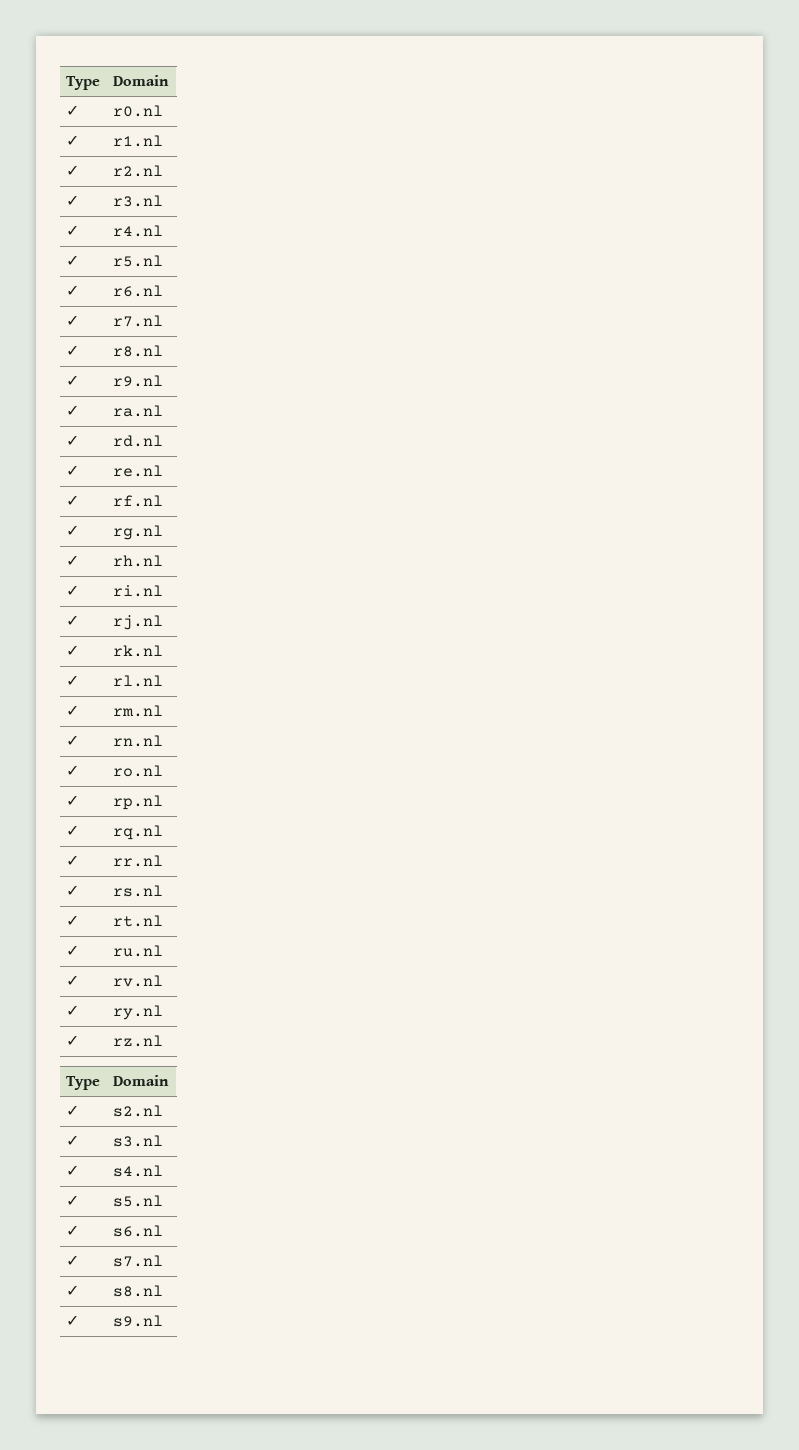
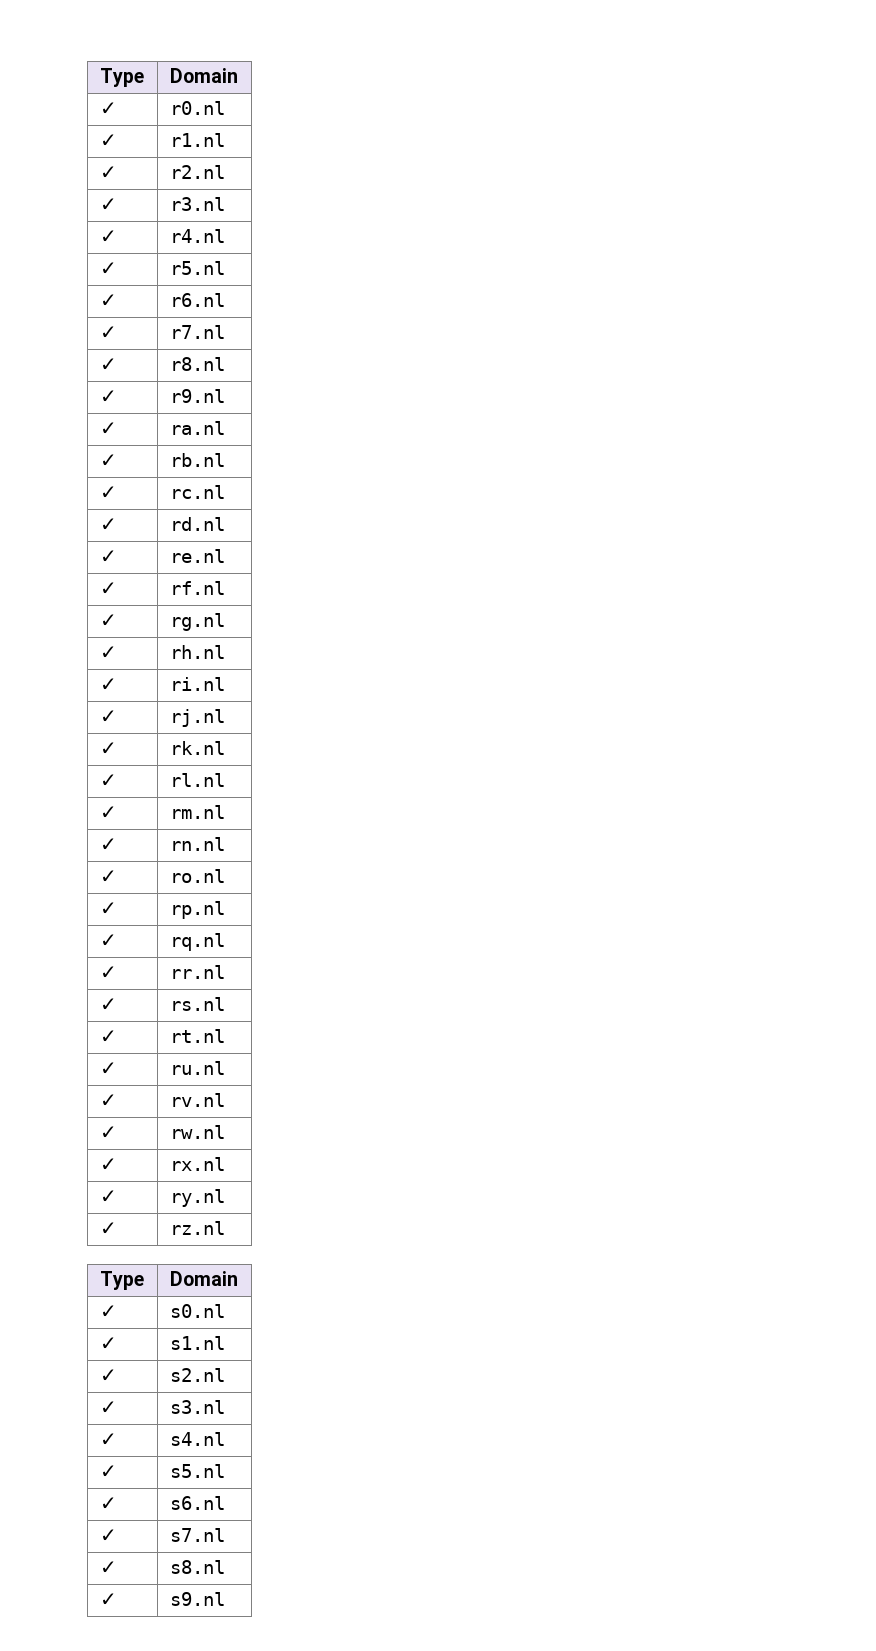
(164, 411) none -> [99,454,117,467] [169,453,225,467] [99,486,117,499] [169,485,225,499] // ✓ | rb.nl // ✓ | rc.nl
(164, 981) none -> [99,1126,117,1139] [169,1125,225,1139] [99,1158,117,1171] [169,1157,225,1171] // ✓ | rw.nl // ✓ | rx.nl
(170, 1080) none -> [99,1305,117,1318] [169,1304,225,1318] [99,1337,117,1350] [169,1336,225,1350] // ✓ | s0.nl // ✓ | s1.nl

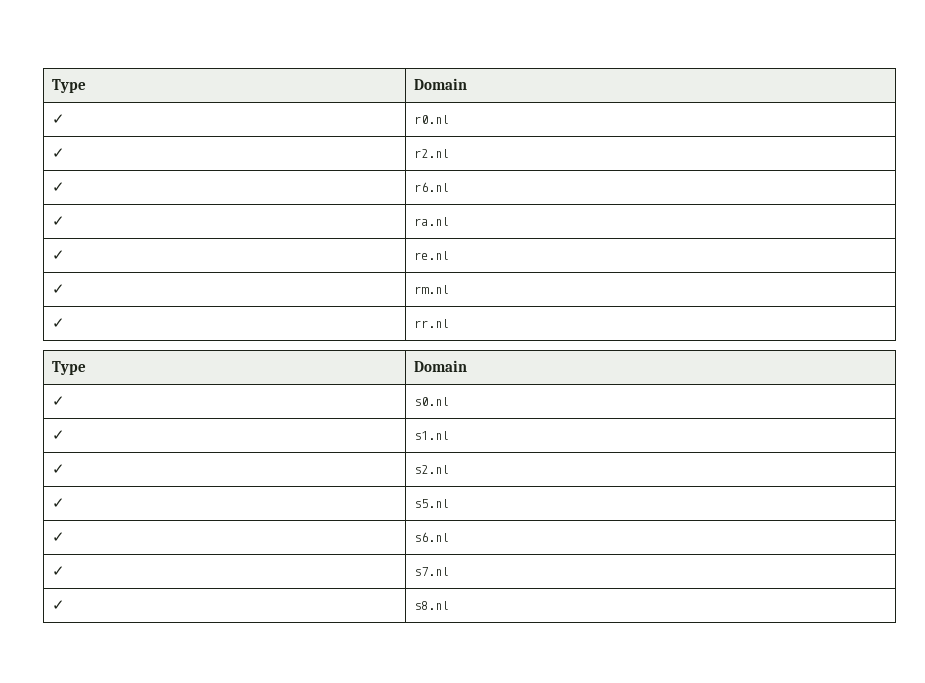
[99,134,117,147] [169,133,225,147] // ✓ | r1.nl -> (450, 119) none
[169,197,225,211] [99,230,117,243] [169,229,225,243] [99,262,117,275] [169,261,225,275] [99,294,117,307] [169,293,225,307] [99,326,117,339] [169,325,225,339] [99,358,117,371] [169,357,225,371] [99,390,117,403] [169,389,225,403] [99,422,117,435] [169,421,225,435] [99,454,117,467] [169,453,225,467] [99,486,117,499] [169,485,225,499] [99,518,117,531] [169,517,225,531] [99,550,117,563] [169,549,225,563] [99,582,117,595] [169,581,225,595] [99,614,117,627] [169,613,225,631] [99,646,117,659] [169,645,225,659] [99,678,117,691] [169,677,225,691] [99,710,117,723] [169,709,225,727] [99,742,117,755] [169,741,225,755] [99,774,117,787] [169,773,225,787] [99,806,117,819] [169,805,225,819] [99,838,117,851] [169,837,225,851] [99,870,117,883] [169,869,225,883] [99,902,117,915] [169,901,225,919] [99,934,117,947] [169,933,225,951] [99,966,117,979] [169,965,225,979] [99,998,117,1011] [169,997,225,1011] [99,1030,117,1043] [169,1029,225,1043] [99,1062,117,1075] [169,1061,225,1075] [99,1094,117,1107] [169,1093,225,1107] [99,1126,117,1139] [169,1125,225,1139] [99,1158,117,1171] [169,1157,225,1171] [99,1190,117,1203] [169,1189,225,1207] [99,1222,117,1235] [169,1221,225,1235] r3.nl // ✓ | r4.nl // ✓ | r5.nl // ✓ | r6.nl // ✓ | r7.nl // ✓ | r8.nl // ✓ | r9.nl // ✓ | ra.nl // ✓ | rb.nl // ✓ | rc.nl // ✓ | rd.nl // ✓ | re.nl // ✓ | rf.nl // ✓ | rg.nl // ✓ | rh.nl // ✓ | ri.nl // ✓ | rj.nl // ✓ | rk.nl // ✓ | rl.nl // ✓ | rm.nl // ✓ | rn.nl // ✓ | ro.nl // ✓ | rp.nl // ✓ | rq.nl // ✓ | rr.nl // ✓ | rs.nl // ✓ | rt.nl // ✓ | ru.nl // ✓ | rv.nl // ✓ | rw.nl // ✓ | rx.nl // ✓ | ry.nl // ✓ | rz.nl -> [414,182,450,192] [52,216,66,226] [414,217,450,226] [52,250,66,260] [414,251,450,260] [52,284,66,294] [414,285,450,294] [52,318,66,328] [414,319,450,328] r6.nl // ✓ | ra.nl // ✓ | re.nl // ✓ | rm.nl // ✓ | rr.nl
[99,1401,117,1414] [169,1400,225,1414] [99,1433,117,1446] [169,1432,225,1446] // ✓ | s3.nl // ✓ | s4.nl -> (450, 469) none
[99,1593,117,1606] [169,1592,225,1606] // ✓ | s9.nl -> (450, 605) none

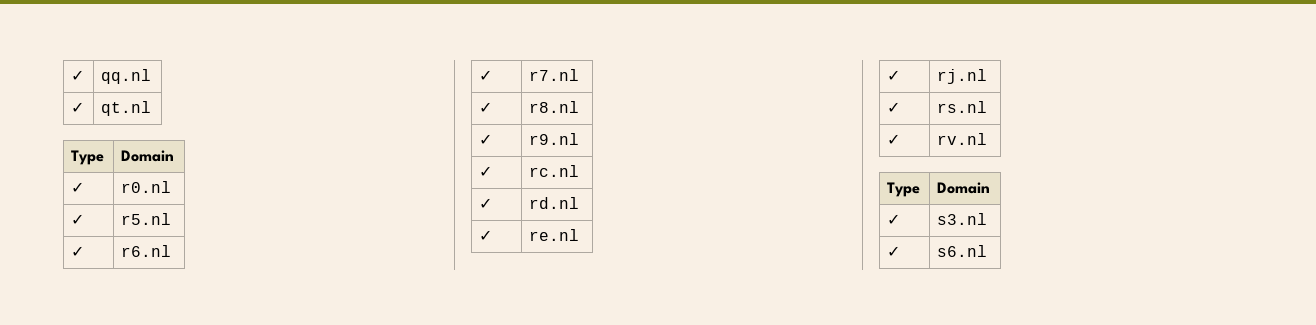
(52, 86) none -> [71,70,85,81] [101,69,152,84] [71,102,85,113] [101,101,152,116] ✓ | qq.nl // ✓ | qt.nl //
[414,149,450,158] r2.nl -> [121,213,172,225] r5.nl
[414,217,450,226] ra.nl -> [529,69,580,81] [479,102,493,113] [529,101,580,113] [479,134,493,145] [529,133,580,145] [479,166,493,177] [529,165,580,177] [479,198,493,209] [529,197,580,209] r7.nl // ✓ | r8.nl // ✓ | r9.nl // ✓ | rc.nl // ✓ | rd.nl
[414,285,450,294] [52,318,66,328] [414,319,450,328] [52,361,87,375] [414,360,468,372] [52,396,66,406] [414,397,450,406] [52,430,66,440] [414,431,450,440] [52,464,66,474] [414,465,450,474] [52,498,66,508] [414,499,450,508] [52,532,66,542] [414,532,450,542] [52,566,66,576] [414,567,450,576] [52,600,66,610] [414,601,450,610] rm.nl // ✓ | rr.nl // Type | Domain // ✓ | s0.nl // ✓ | s1.nl // ✓ | s2.nl // ✓ | s5.nl // ✓ | s6.nl // ✓ | s7.nl // ✓ | s8.nl -> [937,69,988,84] [887,102,901,113] [937,101,988,113] [887,134,901,145] [937,133,988,145] [887,182,921,197] [937,182,991,194] [887,214,901,225] [937,213,988,225] [887,246,901,257] [937,245,988,257] rj.nl // ✓ | rs.nl // ✓ | rv.nl // Type | Domain // ✓ | s3.nl // ✓ | s6.nl

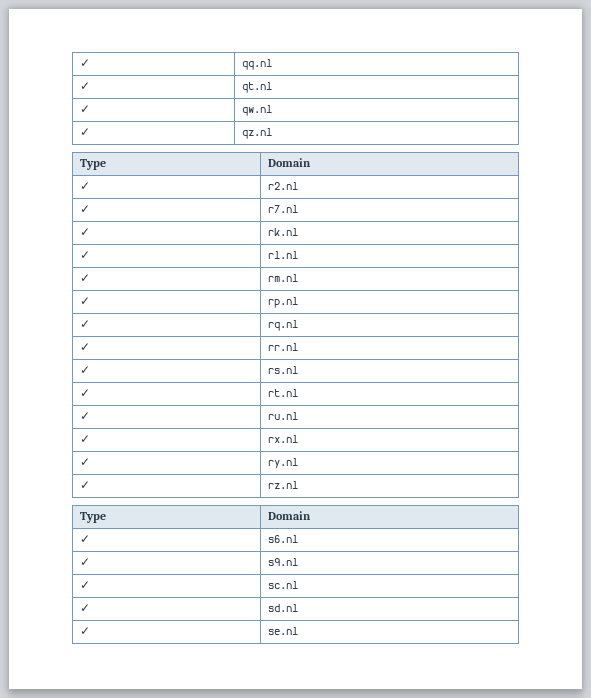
[71,150,105,165] [121,150,175,162] [71,182,85,193] [121,181,172,193] [71,214,85,225] [121,213,172,225] [71,246,85,257] [121,245,172,257] // Type | Domain // ✓ | r0.nl // ✓ | r5.nl // ✓ | r6.nl -> [80,105,91,113] [242,105,273,116] [80,128,91,136] [242,128,273,139] [80,159,107,170] [268,158,312,167] [80,182,91,190] [268,182,299,190] // ✓ | qw.nl // ✓ | qz.nl // Type | Domain // ✓ | r2.nl
[529,101,580,113] [479,134,493,145] [529,133,580,145] [479,166,493,177] [529,165,580,177] [479,198,493,209] [529,197,580,209] [479,230,493,241] [529,229,580,241] [887,70,901,81] [937,69,988,84] r8.nl // ✓ | r9.nl // ✓ | rc.nl // ✓ | rd.nl // ✓ | re.nl // ✓ | rj.nl -> [268,228,299,236] [80,251,91,259] [268,251,299,259] [80,274,91,282] [268,274,299,282] [80,297,91,305] [268,297,299,308] [80,320,91,328] [268,320,299,331] [80,343,91,351] [268,343,299,351] rk.nl // ✓ | rl.nl // ✓ | rm.nl // ✓ | rp.nl // ✓ | rq.nl // ✓ | rr.nl
[937,133,988,145] [887,182,921,197] [937,182,991,194] [887,214,901,225] [937,213,988,225] [887,246,901,257] [937,245,988,257] rv.nl // Type | Domain // ✓ | s3.nl // ✓ | s6.nl -> [268,389,299,397] [80,412,91,420] [268,412,299,420] [80,435,91,443] [268,435,299,443] [80,458,91,466] [268,458,299,468] [80,481,91,489] [268,481,299,489] [80,512,107,523] [268,511,312,520] [80,535,91,543] [268,535,299,543] [80,558,91,566] [268,558,299,566] [80,581,91,589] [268,581,299,589] [80,604,91,612] [268,604,299,612] [80,627,91,635] [268,627,299,635] rt.nl // ✓ | ru.nl // ✓ | rx.nl // ✓ | ry.nl // ✓ | rz.nl // Type | Domain // ✓ | s6.nl // ✓ | s9.nl // ✓ | sc.nl // ✓ | sd.nl // ✓ | se.nl

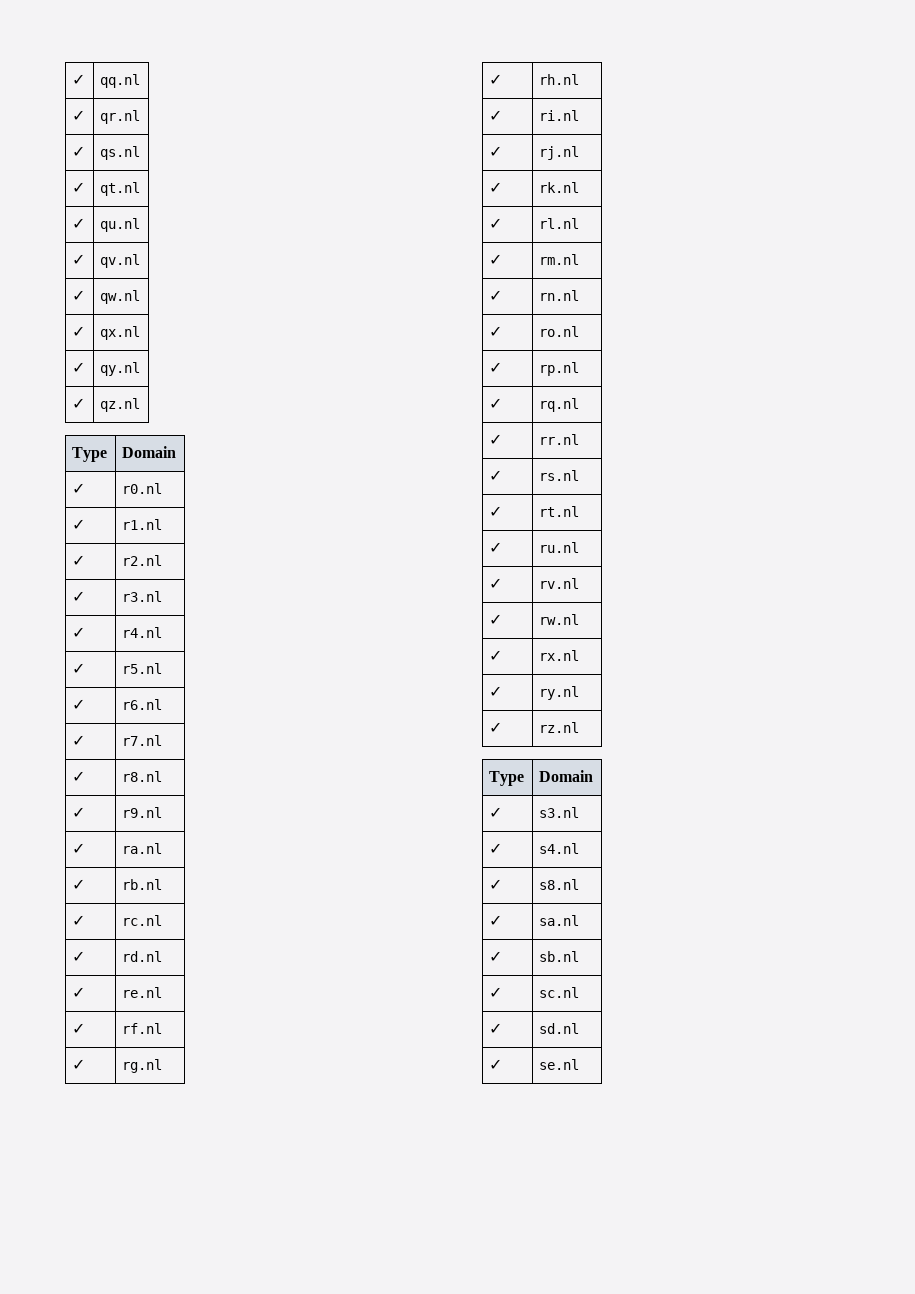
[242,82,273,93] [80,105,91,113] [242,105,273,116] [80,128,91,136] [242,128,273,139] [80,159,107,170] [268,158,312,167] [80,182,91,190] [268,182,299,190] [80,205,91,213] [268,205,299,213] qt.nl // ✓ | qw.nl // ✓ | qz.nl // Type | Domain // ✓ | r2.nl // ✓ | r7.nl -> [100,110,141,124] [72,146,86,157] [100,146,141,160] [72,182,86,193] [100,182,141,196] [72,218,86,229] [100,218,141,232] [72,254,86,265] [100,254,141,268] [72,290,86,301] [100,290,141,304] [72,326,86,337] [100,326,141,340] [72,362,86,373] [100,362,141,376] [72,398,86,409] [100,398,141,412] [72,447,108,462] [122,446,177,458] [72,483,86,494] [122,483,163,494] [72,519,86,530] [122,519,163,530] [72,555,86,566] [122,555,163,566] [72,591,86,602] [122,591,163,602] [72,627,86,638] [122,627,163,638] [72,663,86,674] [122,663,163,674] [72,699,86,710] [122,699,163,710] [72,735,86,746] [122,735,163,746] [72,771,86,782] [122,771,163,782] [72,807,86,818] [122,807,163,818] [72,843,86,854] [122,843,163,854] [72,879,86,890] [122,879,163,890] [72,915,86,926] [122,915,163,926] [72,951,86,962] [122,951,163,962] [72,987,86,998] [122,987,163,998] [72,1023,86,1034] [122,1023,163,1034] [72,1059,86,1070] [122,1059,163,1073] [489,74,503,85] [539,74,580,85] [489,110,503,121] [539,110,580,121] [489,146,503,157] [539,146,580,160] qr.nl // ✓ | qs.nl // ✓ | qt.nl // ✓ | qu.nl // ✓ | qv.nl // ✓ | qw.nl // ✓ | qx.nl // ✓ | qy.nl // ✓ | qz.nl // Type | Domain // ✓ | r0.nl // ✓ | r1.nl // ✓ | r2.nl // ✓ | r3.nl // ✓ | r4.nl // ✓ | r5.nl // ✓ | r6.nl // ✓ | r7.nl // ✓ | r8.nl // ✓ | r9.nl // ✓ | ra.nl // ✓ | rb.nl // ✓ | rc.nl // ✓ | rd.nl // ✓ | re.nl // ✓ | rf.nl // ✓ | rg.nl // ✓ | rh.nl // ✓ | ri.nl // ✓ | rj.nl
(299, 278) none -> [489,290,503,301] [539,290,580,301] [489,326,503,337] [539,326,580,337] // ✓ | rn.nl // ✓ | ro.nl
(299, 416) none -> [489,578,503,589] [539,578,580,589] [489,614,503,625] [539,614,580,625] // ✓ | rv.nl // ✓ | rw.nl
[268,535,299,543] [80,558,91,566] [268,558,299,566] s6.nl // ✓ | s9.nl -> [539,807,580,818] [489,843,503,854] [539,843,580,854] [489,879,503,890] [539,879,580,890] [489,915,503,926] [539,915,580,926] [489,951,503,962] [539,951,580,962] s3.nl // ✓ | s4.nl // ✓ | s8.nl // ✓ | sa.nl // ✓ | sb.nl

